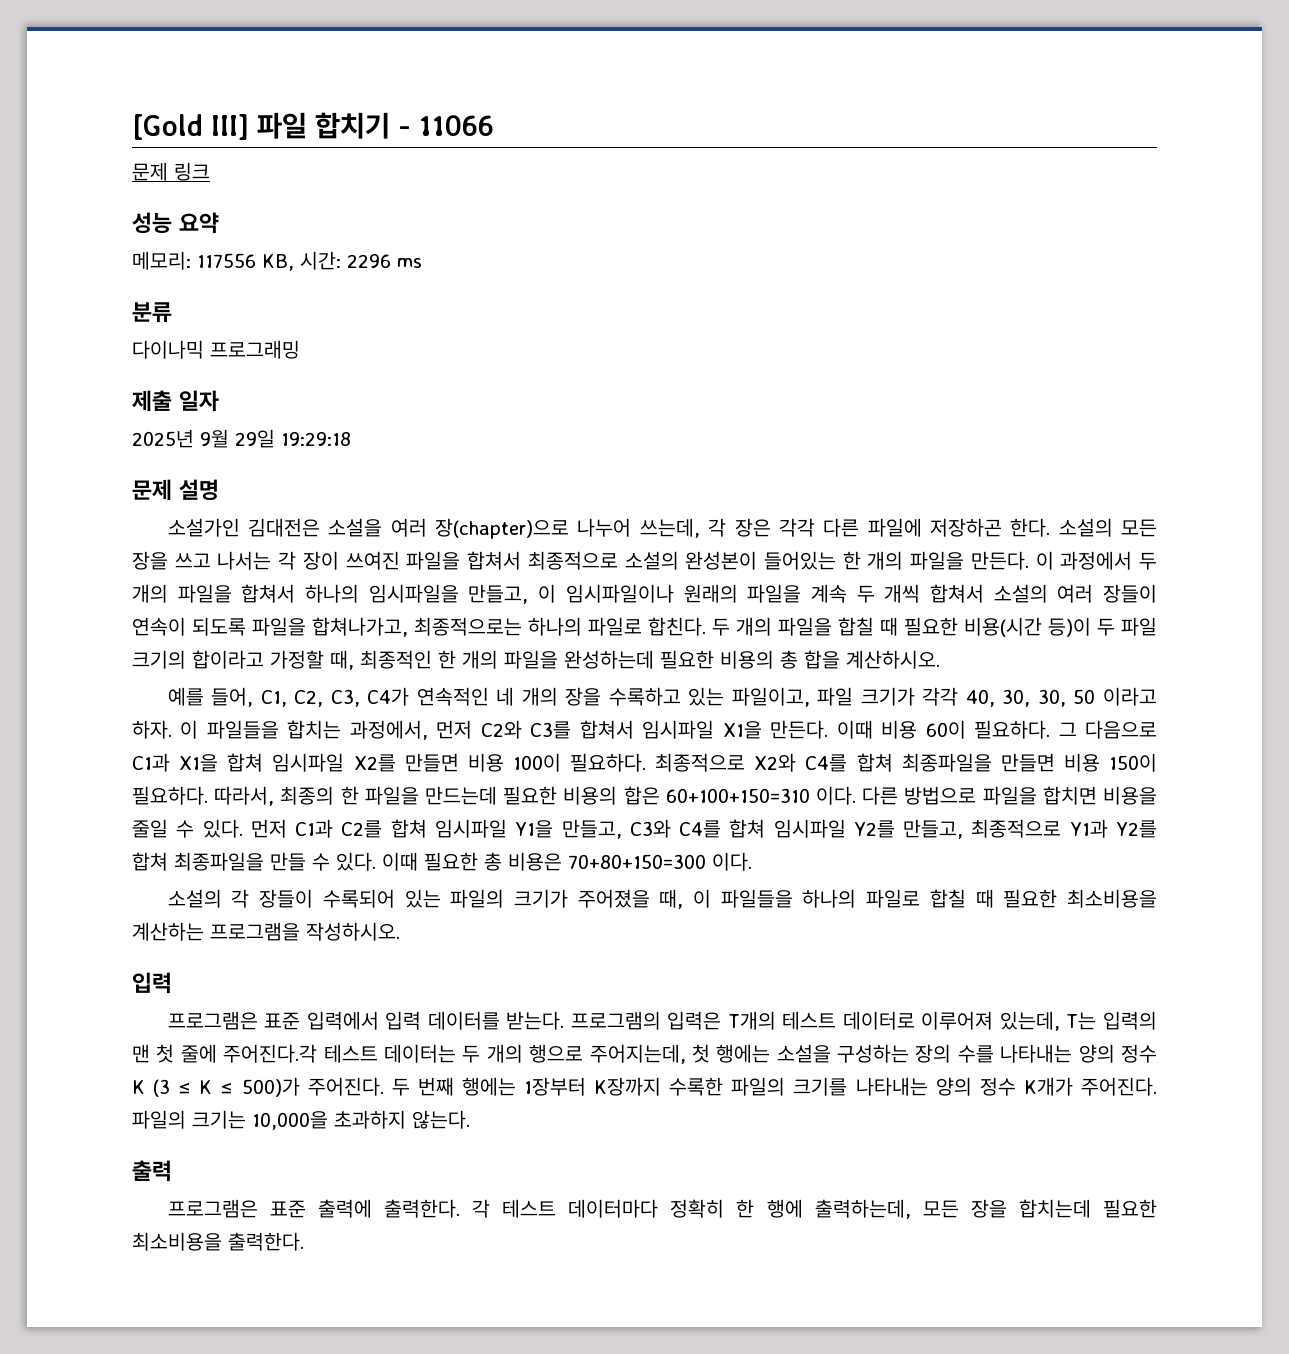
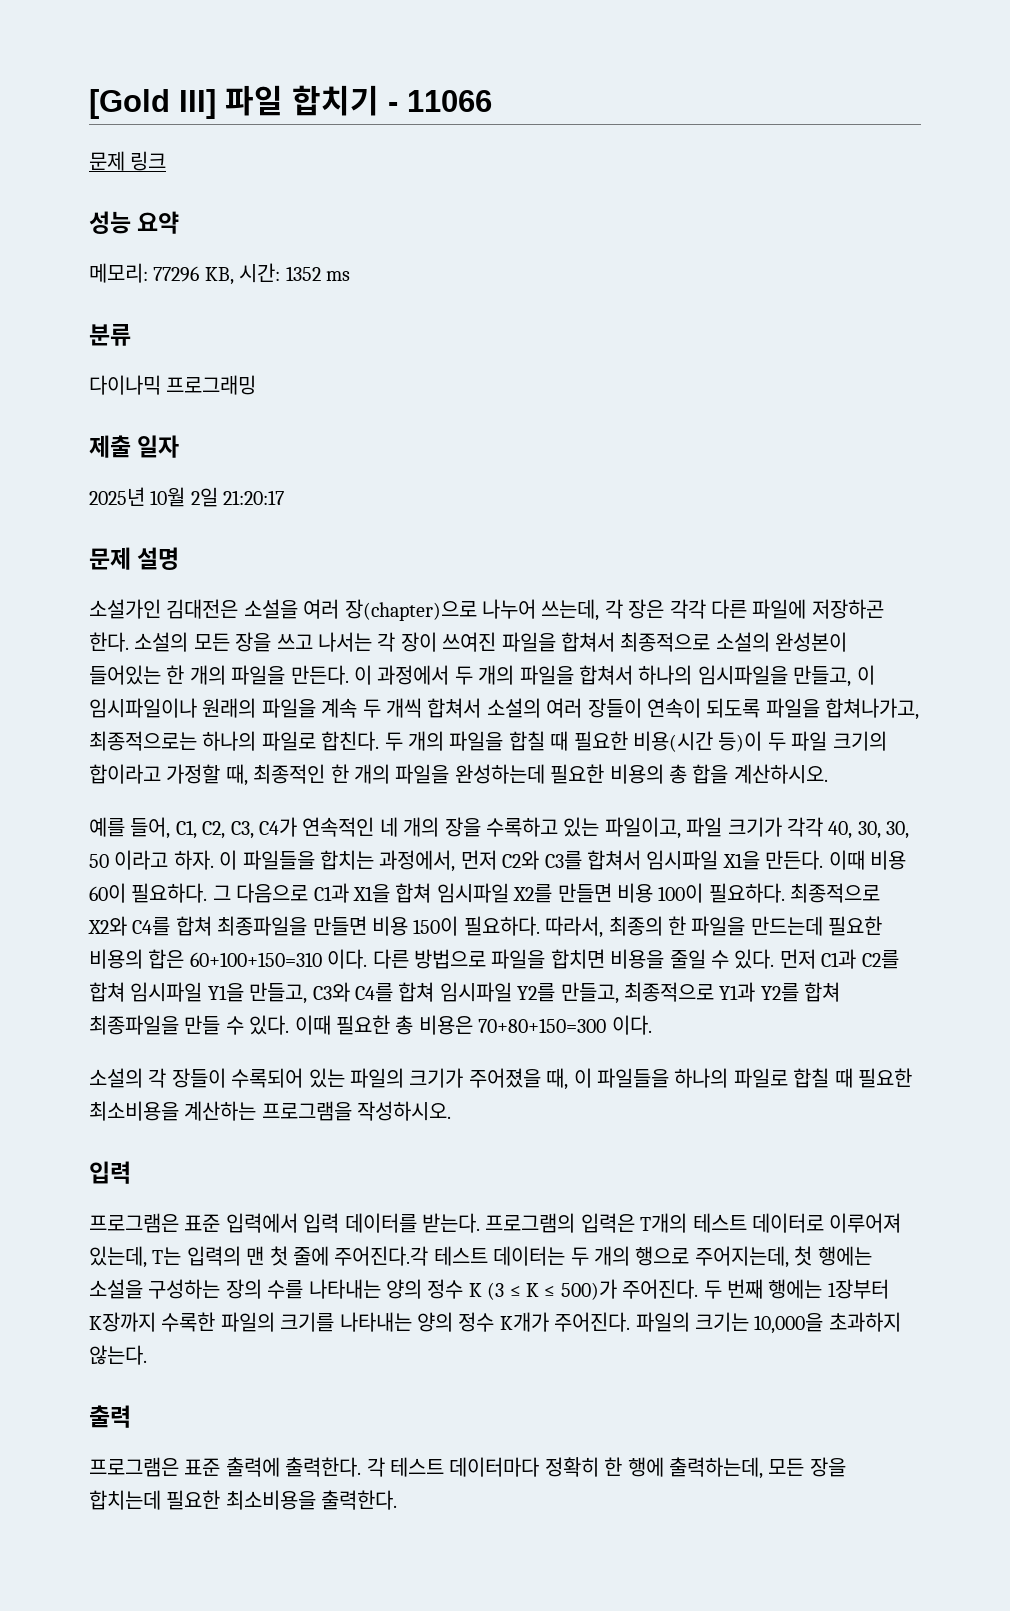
[197,253,256,268] 117556 -> [153,266,200,282] 77296
[347,254,391,268] 2296 -> [285,266,321,281] 1352
[200,429,351,448] 9월 29일 19:29:18 -> [150,487,285,507] 10월 2일 21:20:17

